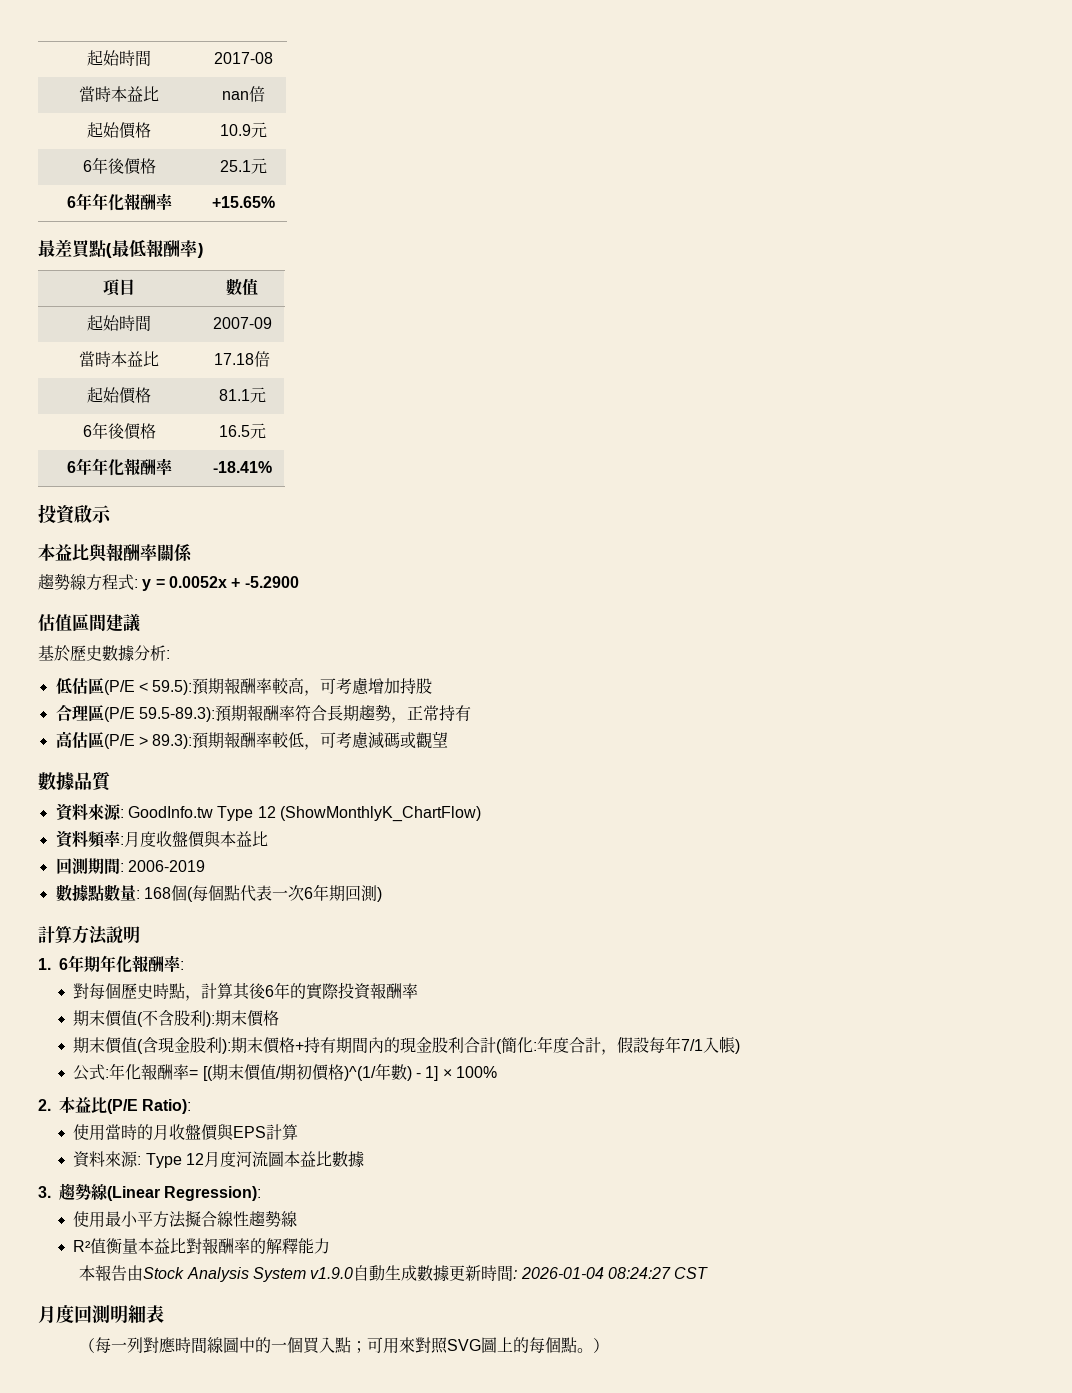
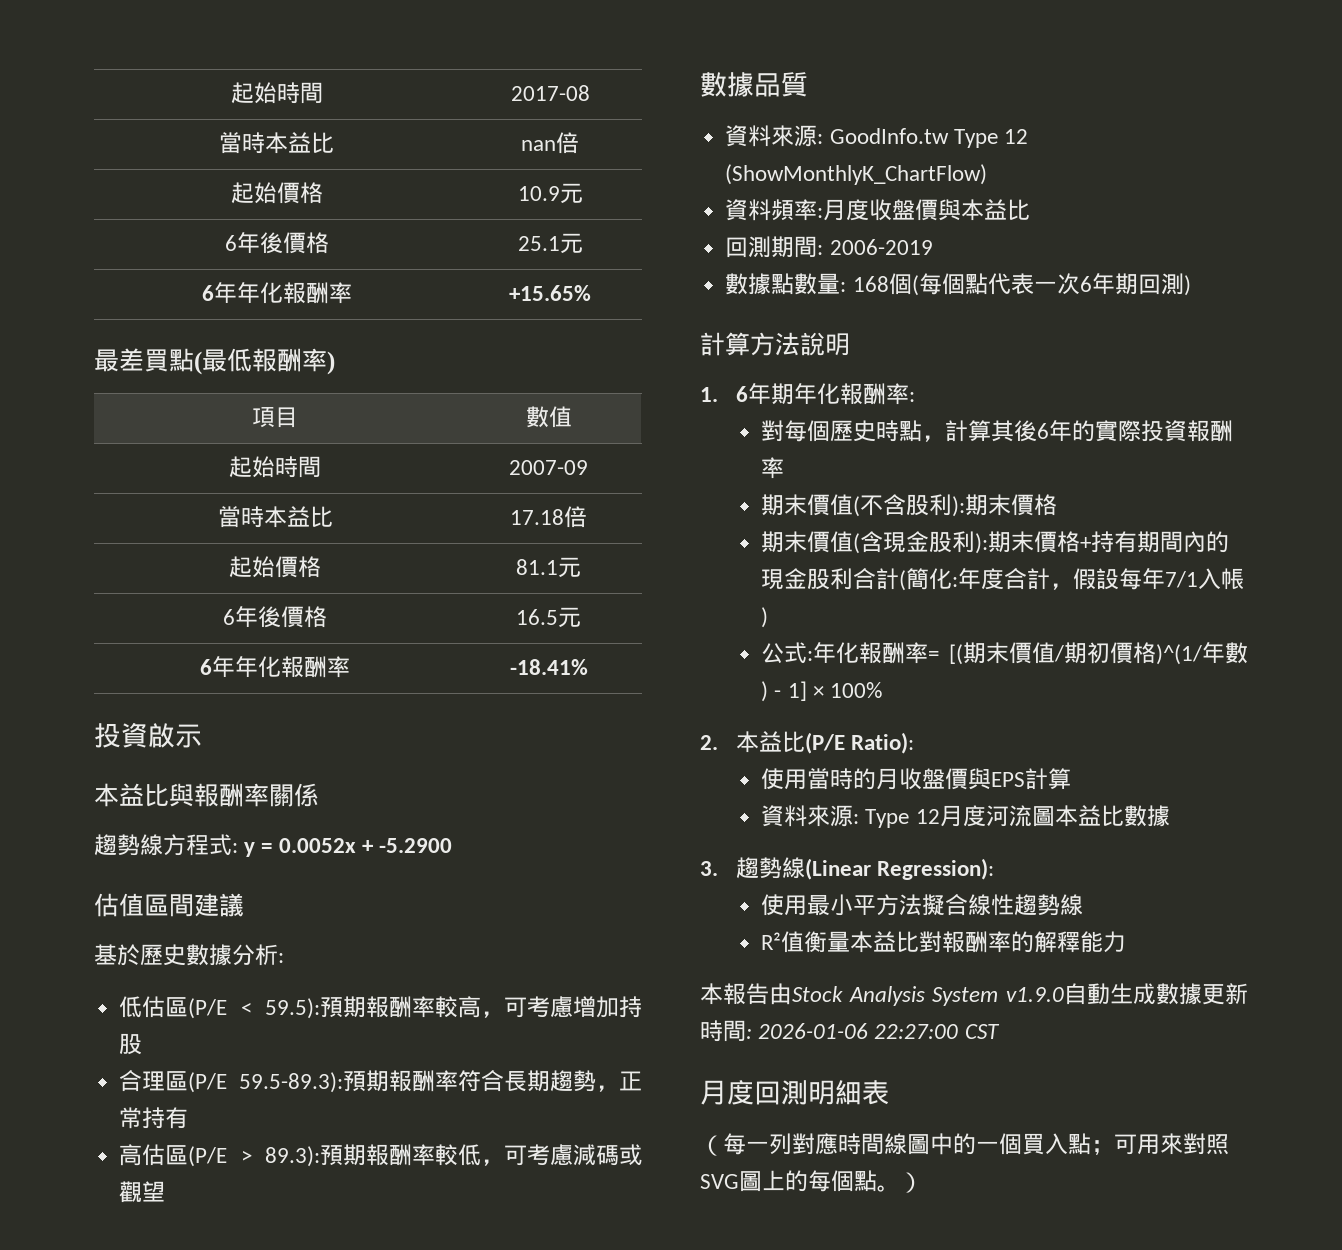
[520,1267,671,1279] 2026-01-04 08:24:27 -> [758,1023,959,1039] 2026-01-06 22:27:00

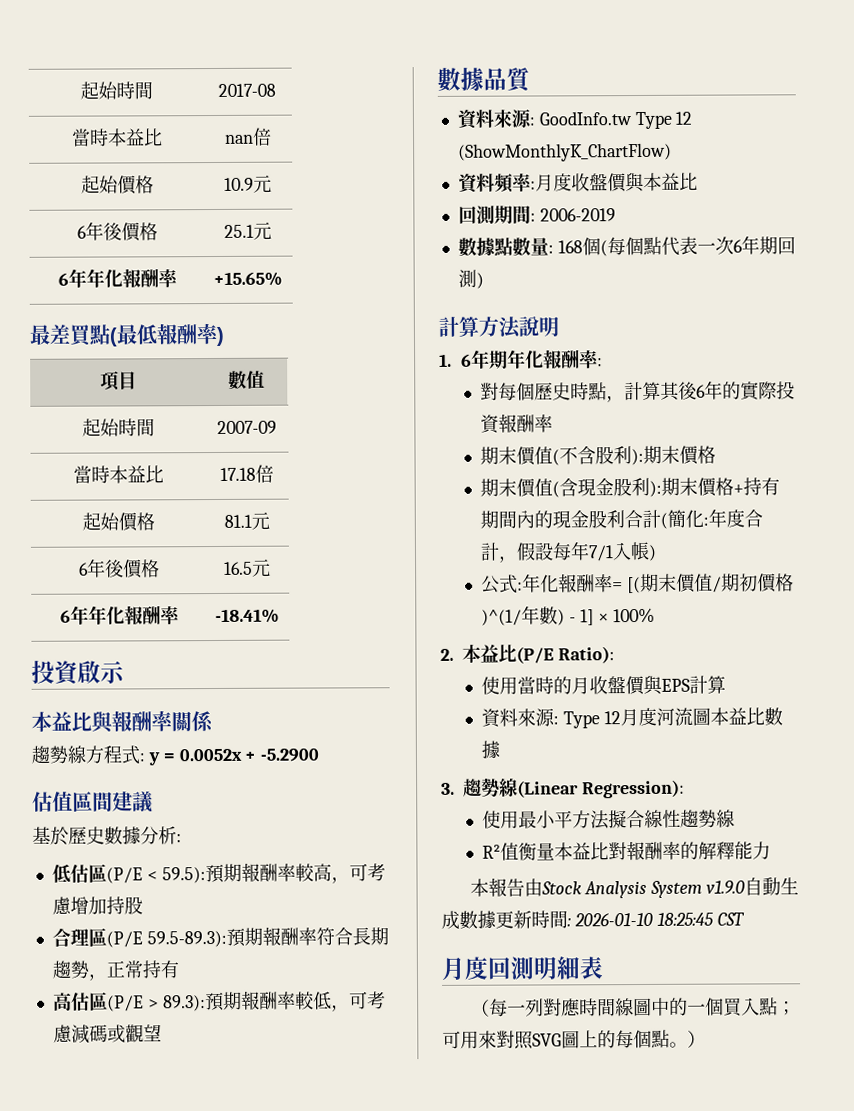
[758,1023,959,1039] 2026-01-06 22:27:00 -> [573,912,714,927] 2026-01-10 18:25:45

